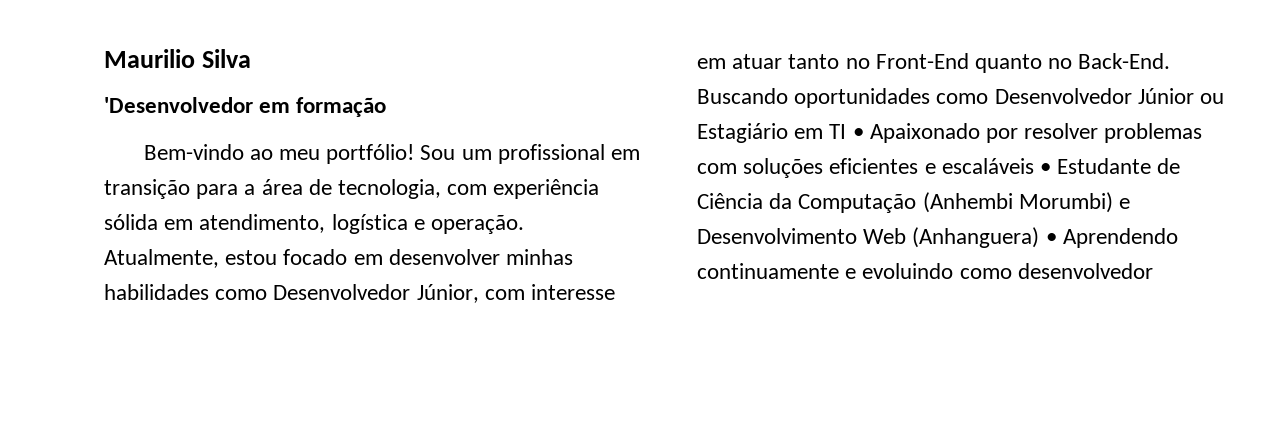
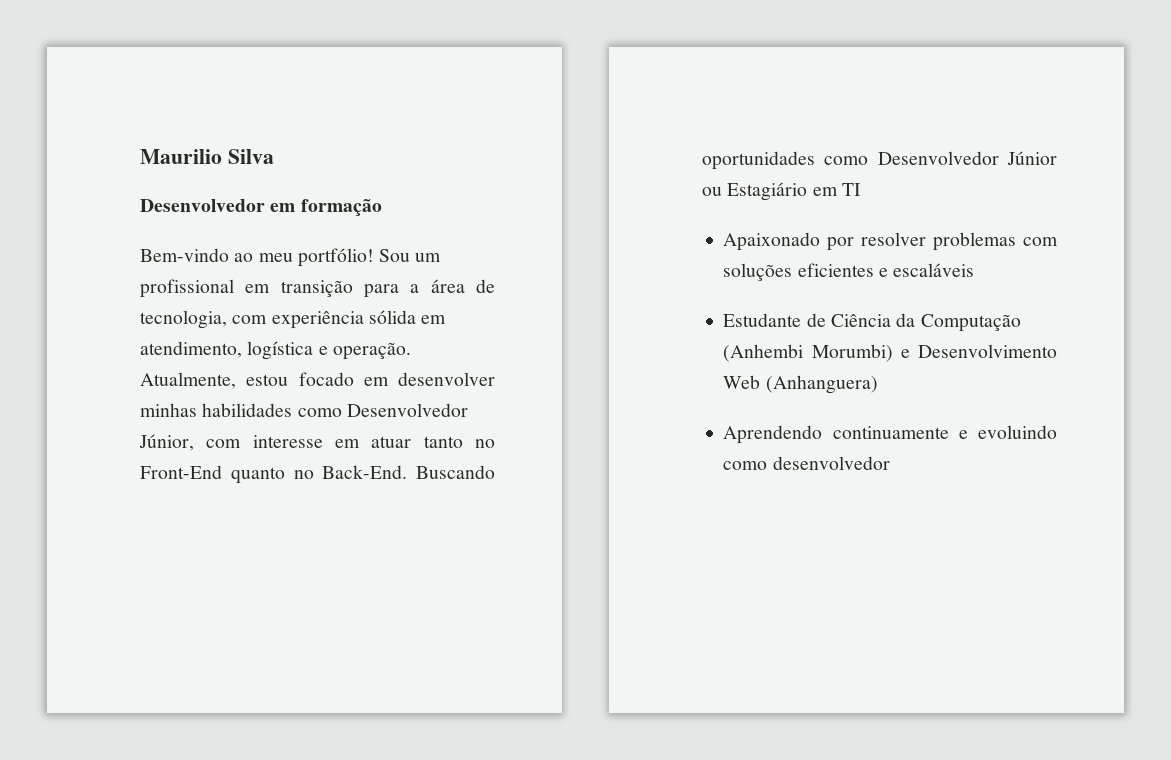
[104,97,253,113] 'Desenvolvedor -> [140,199,265,212] Desenvolvedor
[852,128,864,139] • -> (861, 189) //
[1040,163,1052,174] • -> (975, 270) //
[1045,233,1057,244] • -> (878, 384) //

